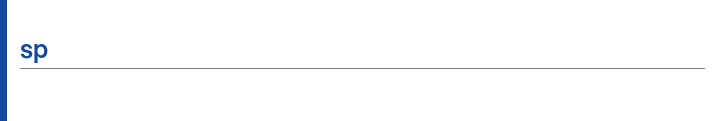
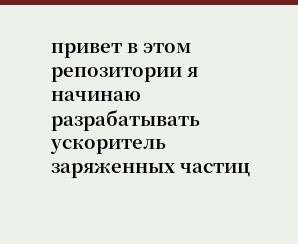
[20,44,48,64] sp -> [51,43,191,58] [51,67,198,82] [51,91,141,101] [51,109,200,131] [50,139,166,154] [51,163,250,178] привет в этом репозитории я начинаю разрабатывать ускоритель заряженных частиц

